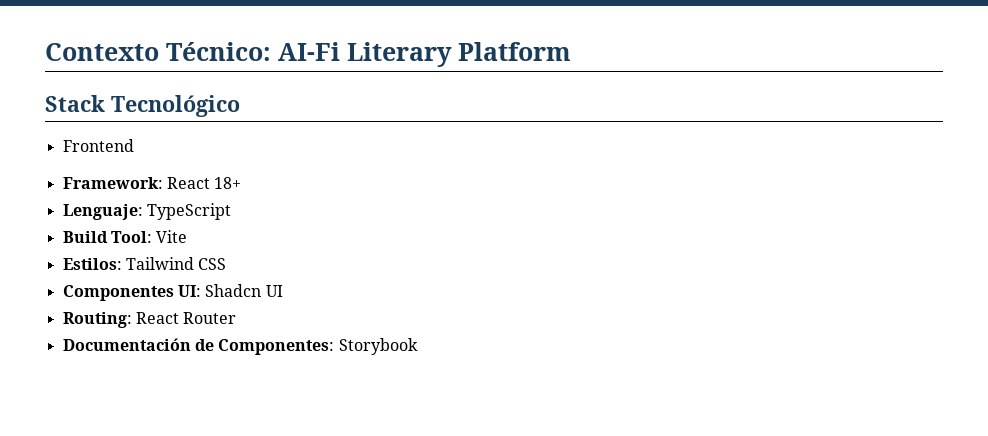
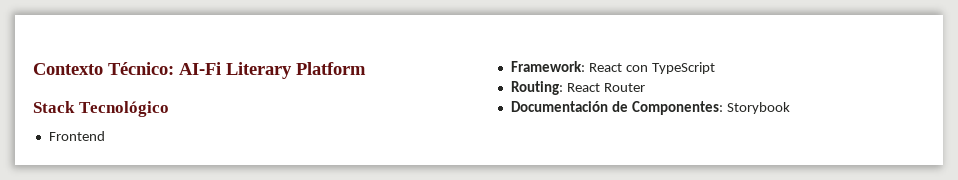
[214,177,242,189] [62,204,143,220] 18+ // Lenguaje: -> [625,65,648,72] con
[62,230,188,243] [62,257,227,270] [62,284,283,301] // Build Tool: Vite // Estilos: Tailwind CSS // Componentes UI: Shadcn UI -> (715, 68) none

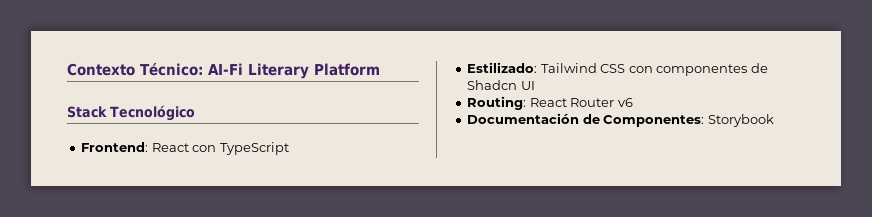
[48,131,105,141] [510,61,585,72] Frontend // Framework: -> [81,142,149,152] Frontend:
(715, 68) none -> [467,62,768,76] [467,80,535,90] // Estilizado: Tailwind CSS con componentes de Shadcn UI
(645, 87) none -> [617,98,633,107] v6

